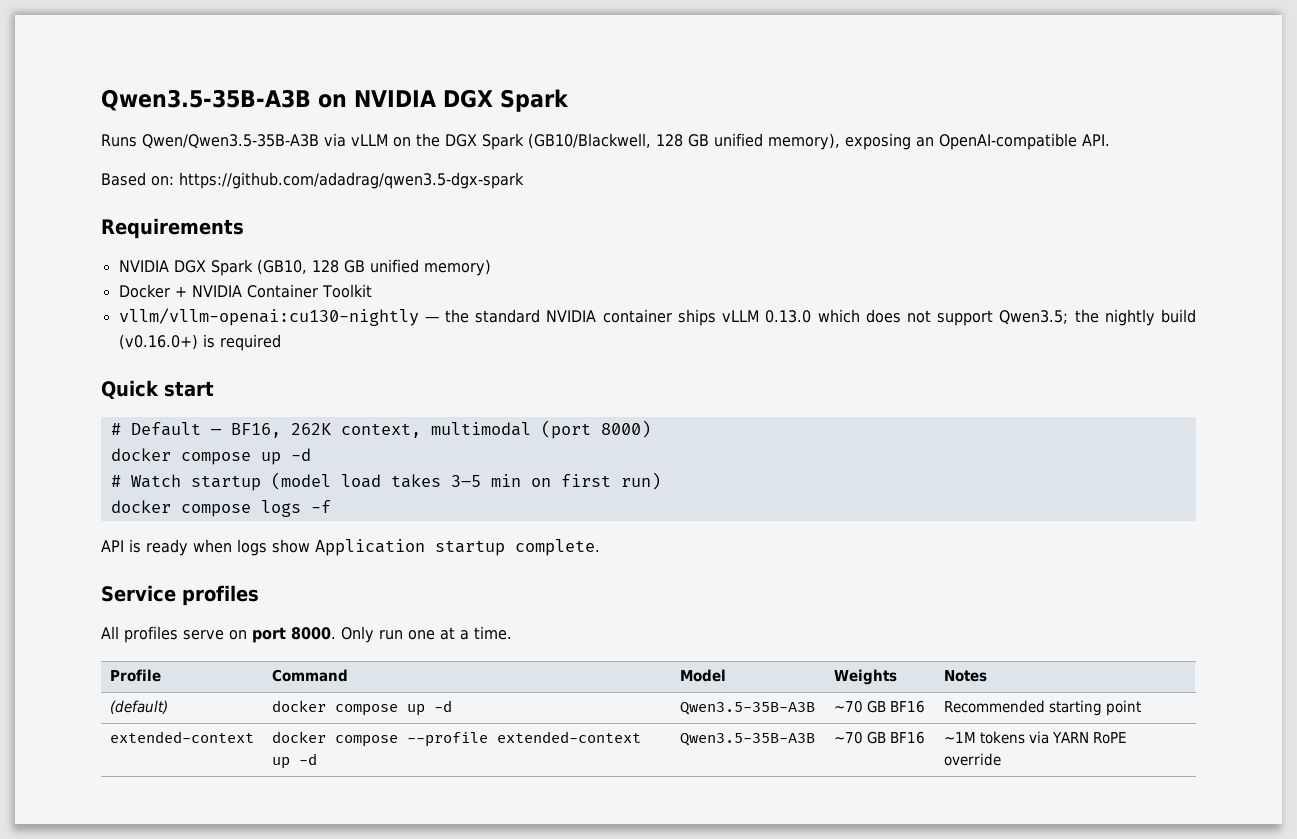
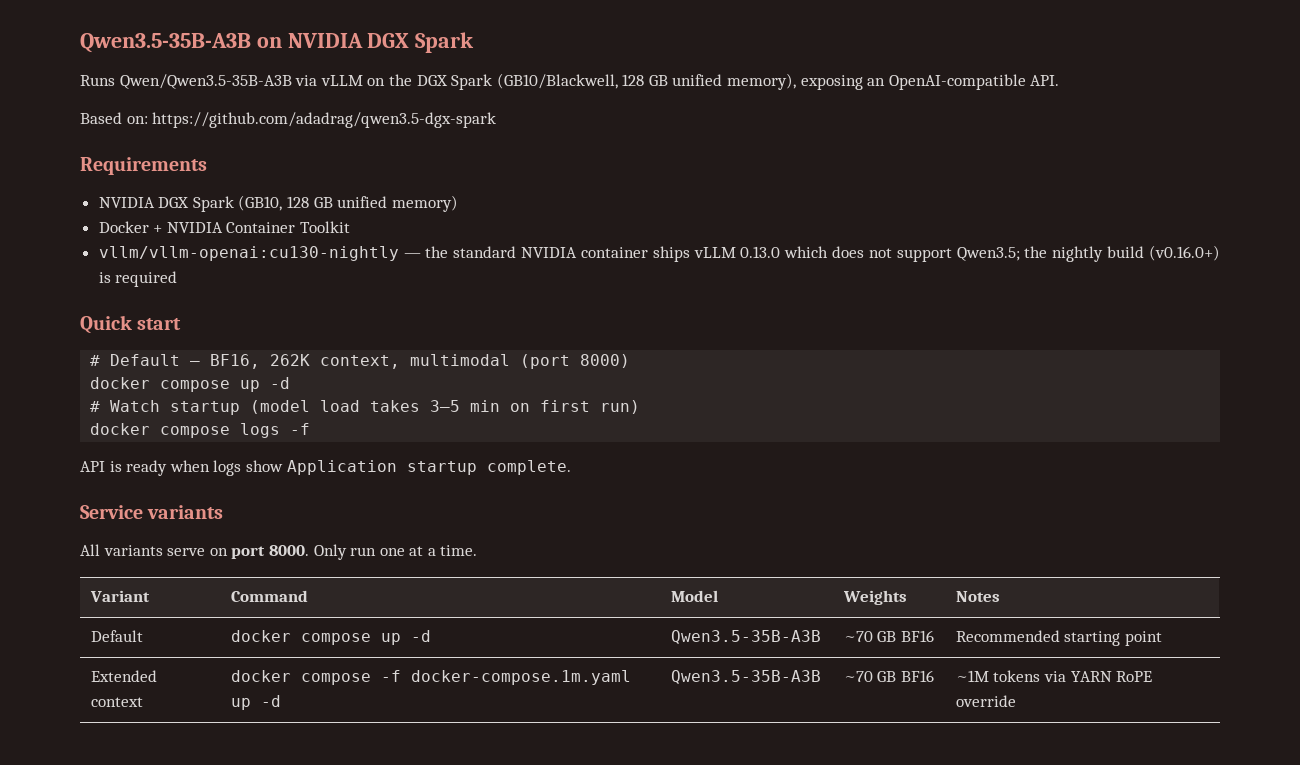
[182,585,259,606] profiles -> [147,505,224,519] variants
[124,626,178,643] profiles -> [103,545,163,556] variants
[109,669,161,682] Profile -> [89,590,150,602] Variant
[109,700,168,714] (default) -> [90,630,143,642] Default
[109,731,254,743] [271,731,641,747] extended-context | docker compose --profile extended-context -> [90,670,157,682] [90,697,143,707] [230,670,631,685] Extended context | docker compose -f docker-compose.1m.yaml

